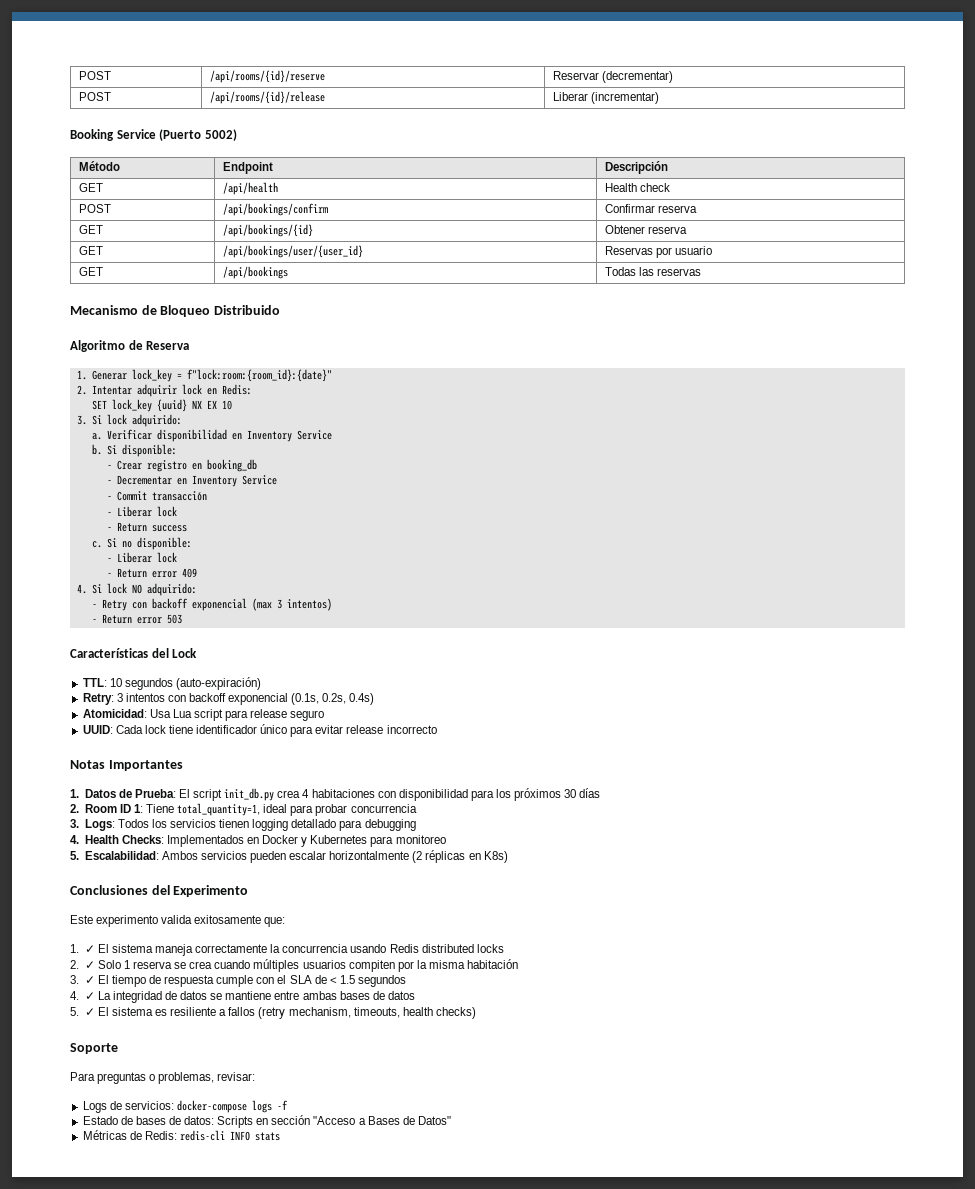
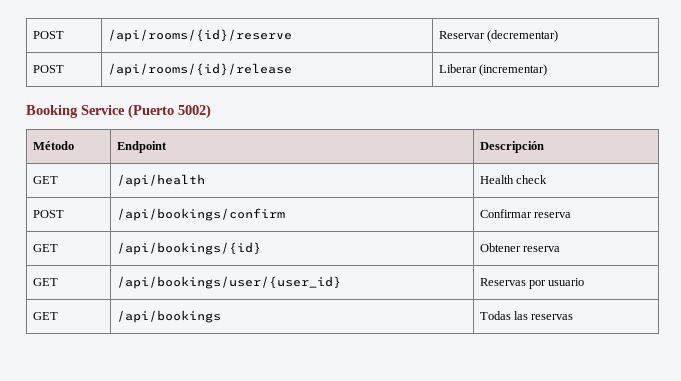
[70,305,280,317] [70,340,190,352] [76,369,332,382] [76,384,252,397] [91,399,232,412] [76,414,182,427] [91,429,332,442] [91,444,177,457] [106,459,257,472] [106,475,277,487] [106,491,207,501] [106,506,177,517] [106,522,187,532] [91,537,192,550] [106,552,177,563] [106,568,197,578] [76,583,197,596] [91,598,332,611] [91,614,182,624] [70,648,198,658] [82,677,261,690] [82,693,375,705] [82,709,325,721] [82,724,437,737] [70,760,183,771] [70,788,601,801] [70,803,417,816] [70,819,416,831] [70,835,446,847] [70,850,508,863] [70,885,249,897] [70,915,286,927] [70,944,504,956] [70,959,519,972] [70,975,407,987] [70,991,415,1003] [70,1007,476,1019] [70,1043,118,1054] [70,1072,256,1084] [82,1100,288,1113] [82,1115,451,1128] [82,1130,280,1141] // Mecanismo de Bloqueo Distribuido // Algoritmo de Reserva // 1. Generar lock_key = f"lock:room:{room_id}:{date}" // 2. Intentar adquirir lock en Redis: // SET lock_key {uuid} NX EX 10 // 3. Si lock adquirido: // a. Verificar disponibilidad en Inventory Service // b. Si disponible: // - Crear registro en booking_db // - Decrementar en Inventory Service // - Commit transacción // - Liberar lock // - Return success // c. Si no disponible: // - Liberar lock // - Return error 409 // 4. Si lock NO adquirido: // - Retry con backoff exponencial (max 3 intentos) // - Return error 503 // Características del Lock // TTL: 10 segundos (auto-expiración) // Retry: 3 intentos con backoff exponencial (0.1s, 0.2s, 0.4s) // Atomicidad: Usa Lua script para release seguro // UUID: Cada lock tiene identificador único para evitar release incorrecto // Notas Importantes // 1. Datos de Prueba: El script init_db.py crea 4 habitaciones con disponibilidad para los próximos 30 días // 2. Room ID 1: Tiene total_quantity=1, ideal para probar concurrencia // 3. Logs: Todos los servicios tienen logging detallado para debugging // 4. Health Checks: Implementados en Docker y Kubernetes para monitoreo // 5. Escalabilidad: Ambos servicios pueden escalar horizontalmente (2 réplicas en K8s) // Conclusiones del Experimento // Este experimento valida exitosamente que: // 1. ✓ El sistema maneja correctamente la concurrencia usando Redis distributed locks // 2. ✓ Solo 1 reserva se crea cuando múltiples usuarios compiten por la misma habitación // 3. ✓ El tiempo de respuesta cumple con el SLA de < 1.5 segundos // 4. ✓ La integridad de datos se mantiene entre ambas bases de datos // 5. ✓ El sistema es resiliente a fallos (retry mechanism, timeouts, health checks) // Soporte // Para preguntas o problemas, revisar: // Logs de servicios: docker-compose logs -f // Estado de bases de datos: Scripts en sección "Acceso a Bases de Datos" // Métricas de Redis: redis-cli INFO stats -> (574, 317) none

